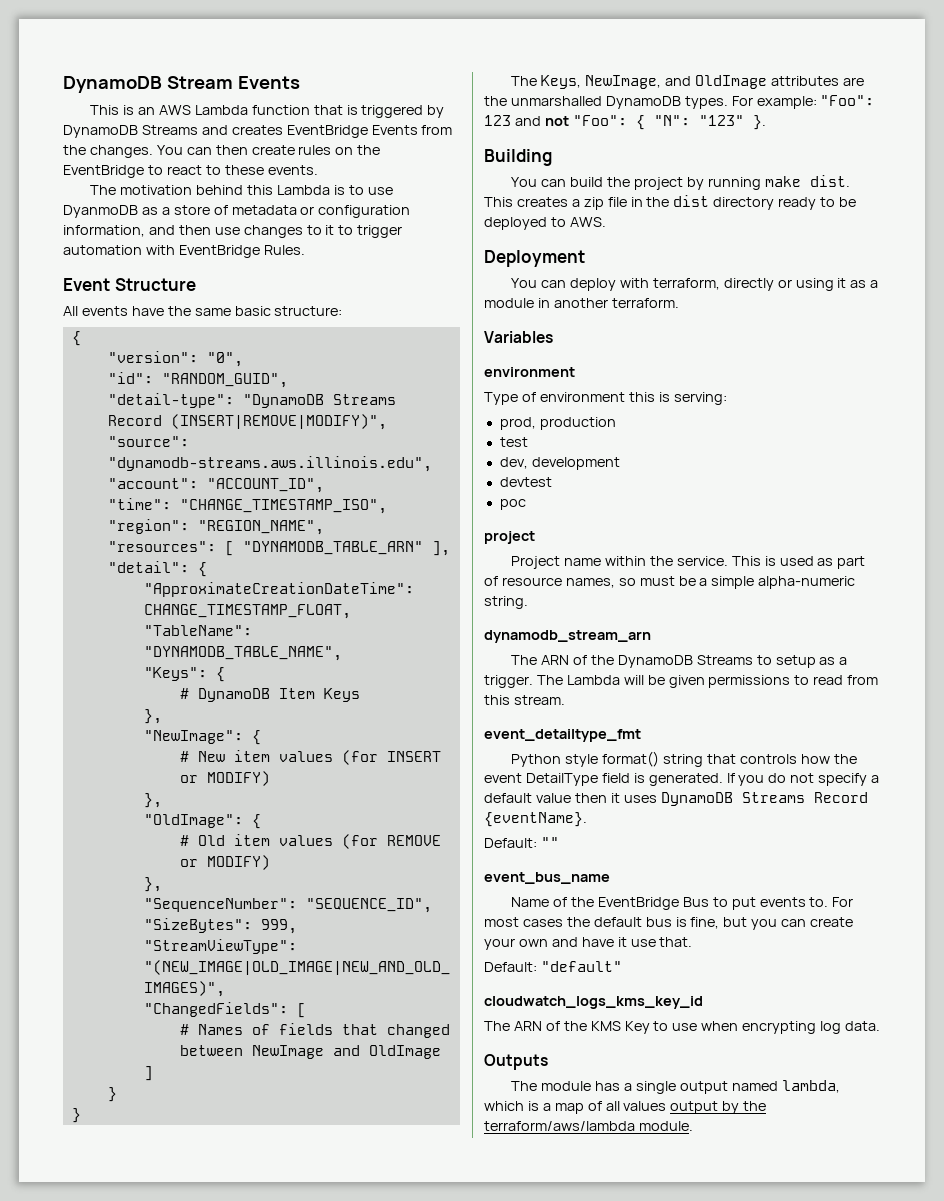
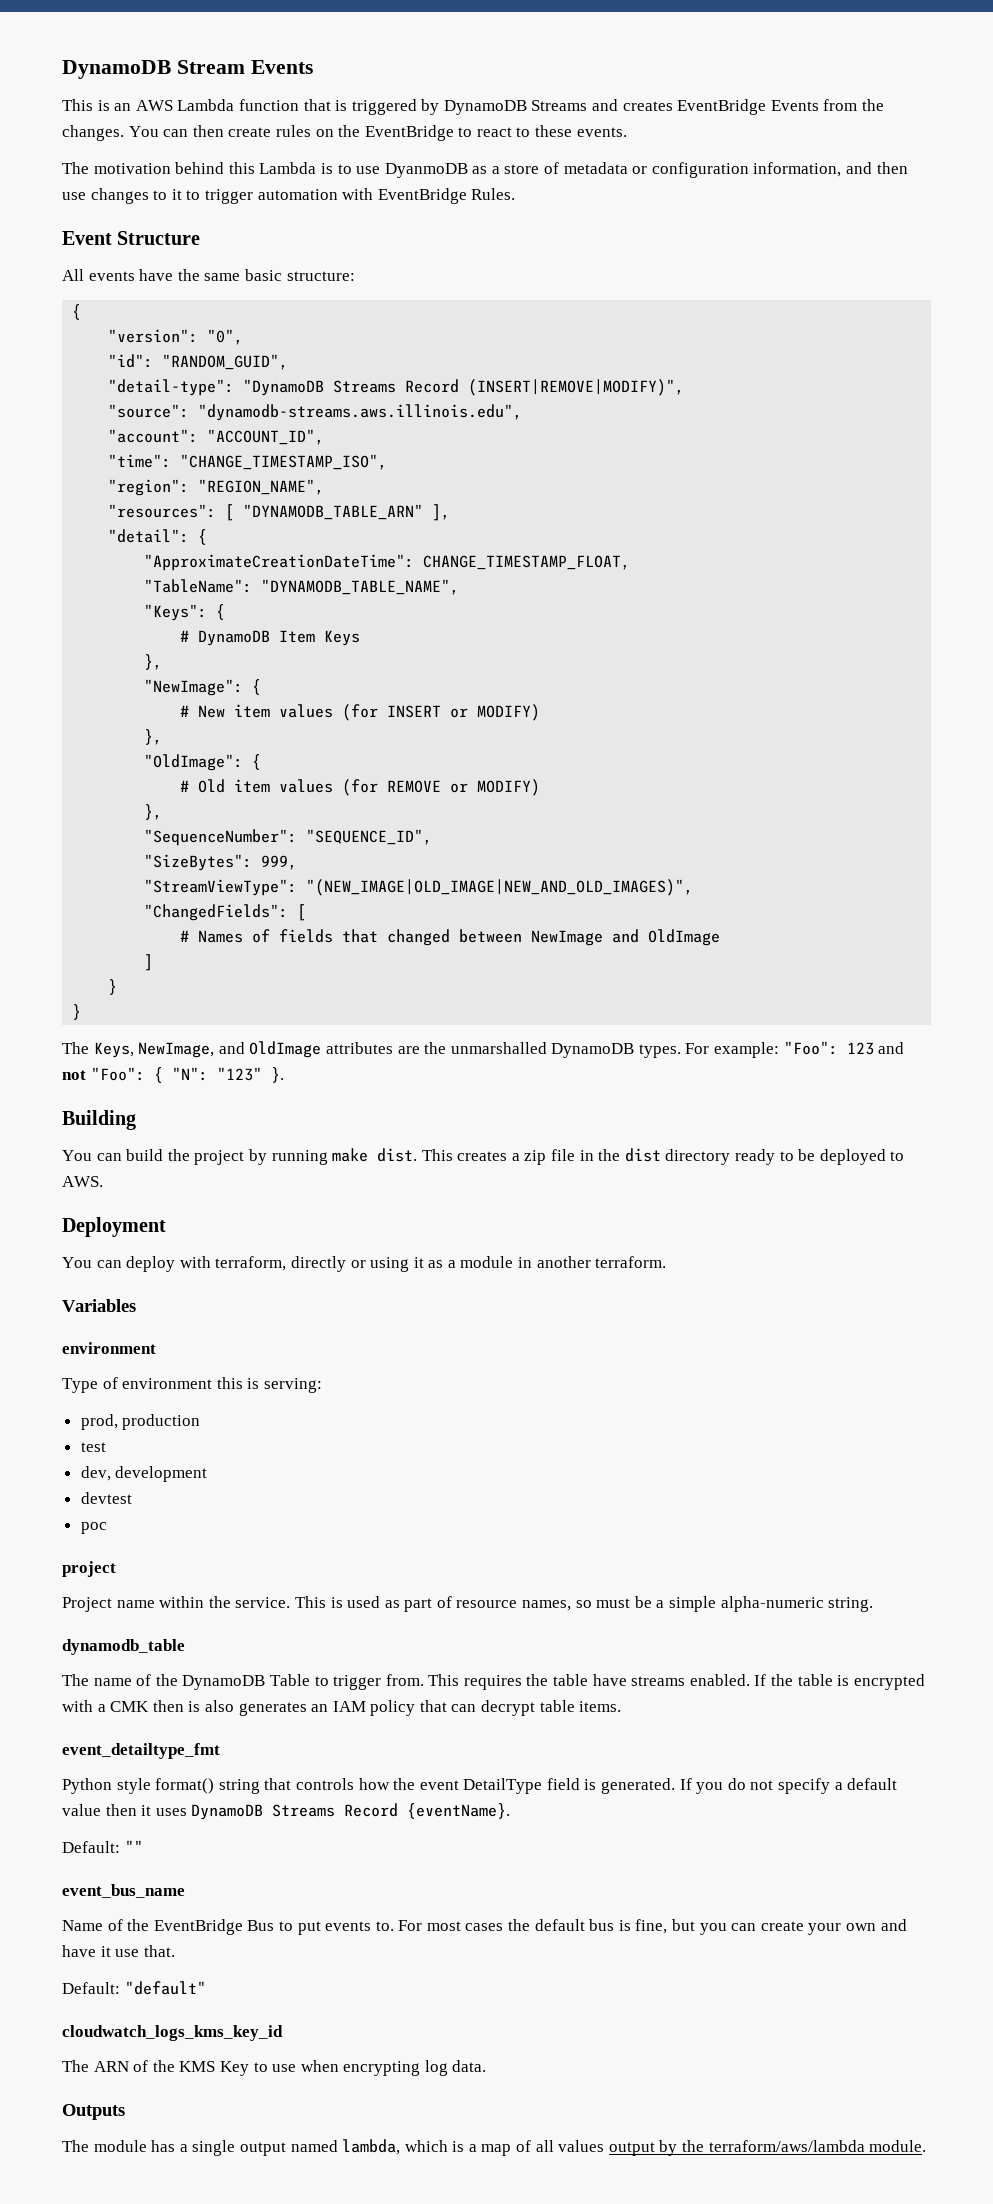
[484,630,651,643] [511,655,570,665] dynamodb_stream_arn // The ARN -> [62,1639,185,1655] [62,1674,132,1686] dynamodb_table // The name
[696,655,848,668] [484,675,879,688] [484,695,565,705] Streams to setup as a trigger. The Lambda will be given permissions to read from this stream. -> [269,1674,925,1690] [62,1700,622,1716] Table to trigger from. This requires the table have streams enabled. If the table is encrypted with a CMK then is also generates an IAM policy that can decrypt table items.

